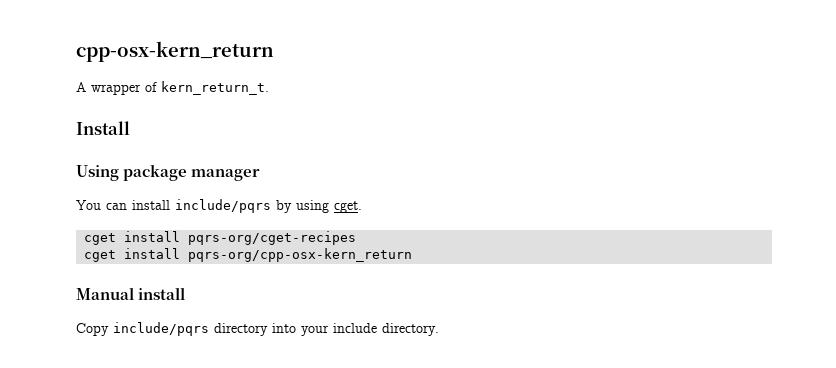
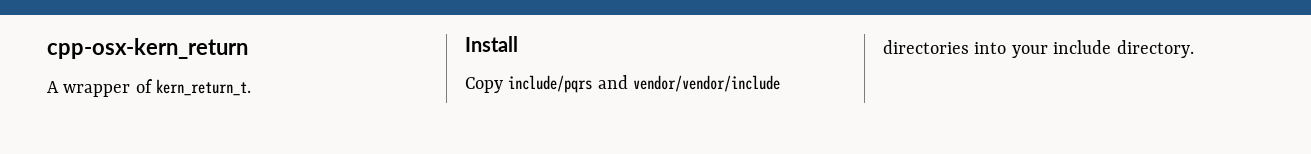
[76,164,261,181] [76,199,362,213] [84,231,357,245] [84,248,413,262] [76,287,186,300] // Using package manager // You can install include/pqrs by using cget. // cget install pqrs-org/cget-recipes // cget install pqrs-org/cpp-osx-kern_return // Manual install -> (518, 44) none
[214,323,268,336] directory -> [597,75,781,92] [883,40,969,54] and vendor/vendor/include directories

